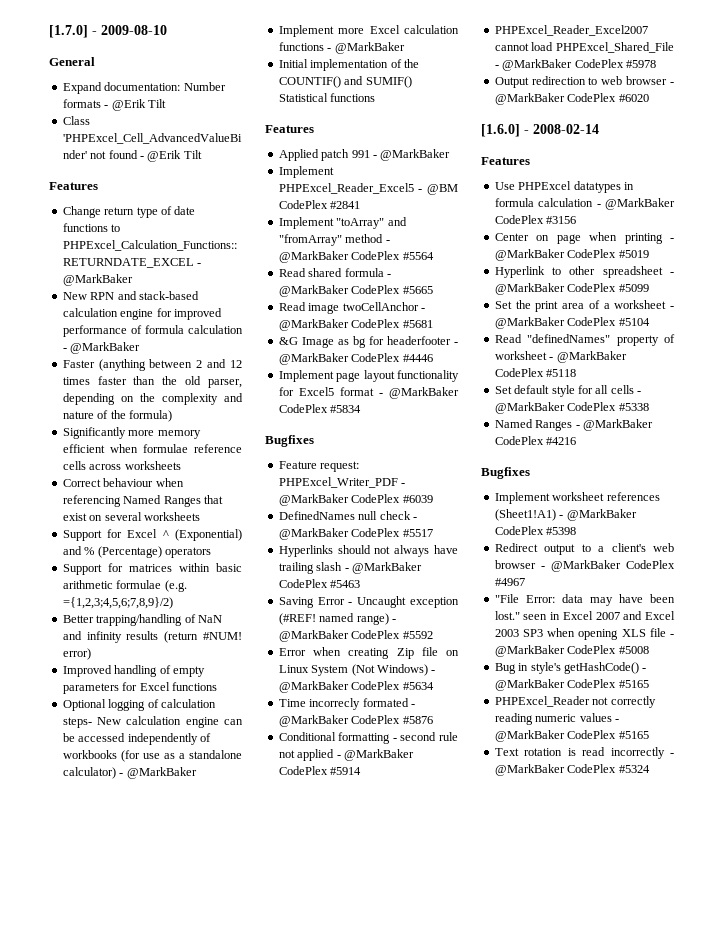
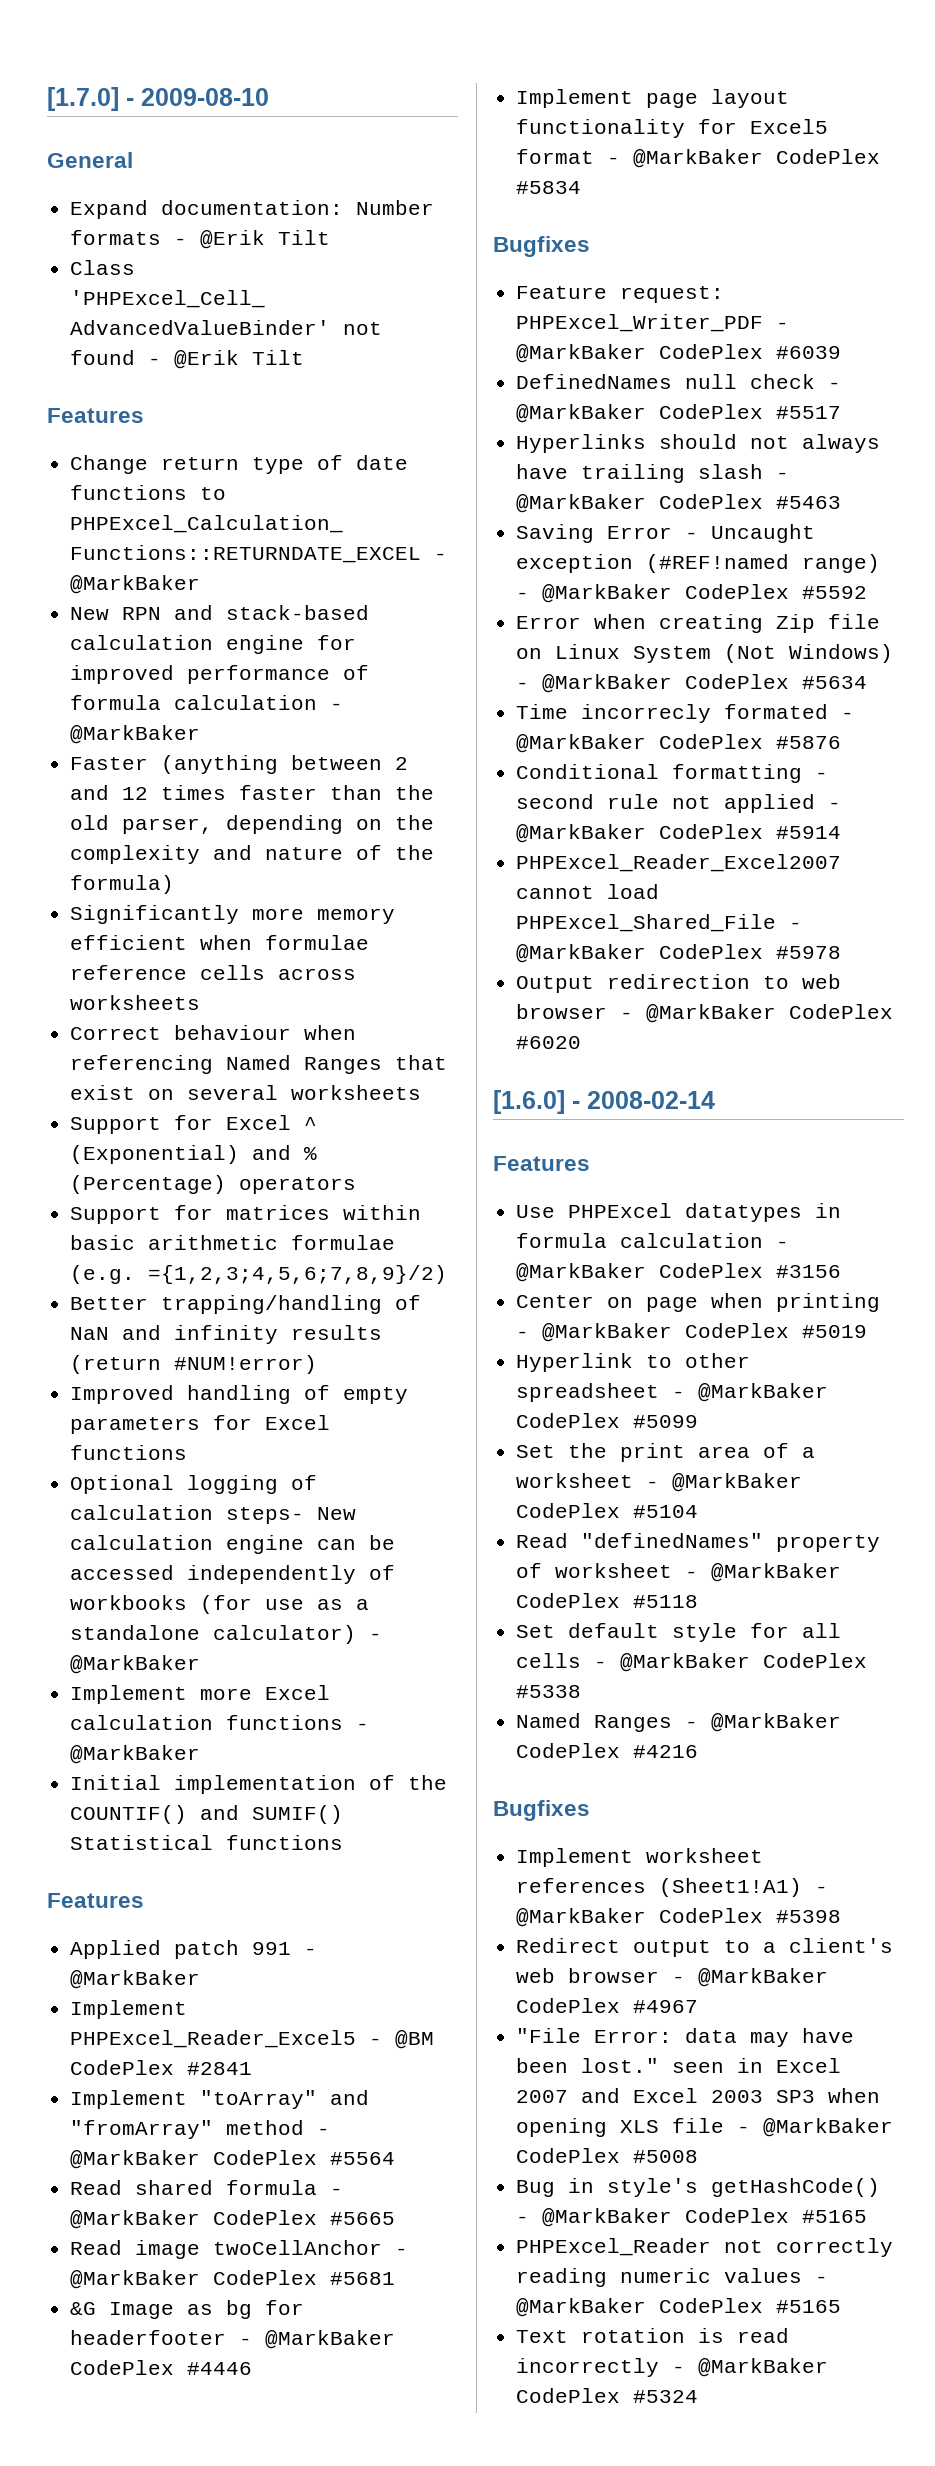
[203,632,242,640] [62,648,91,660] #NUM! error) -> [174,1355,318,1374] #NUM!error)
[278,613,355,625] (#REF! named -> [646,554,790,573] (#REF!named

